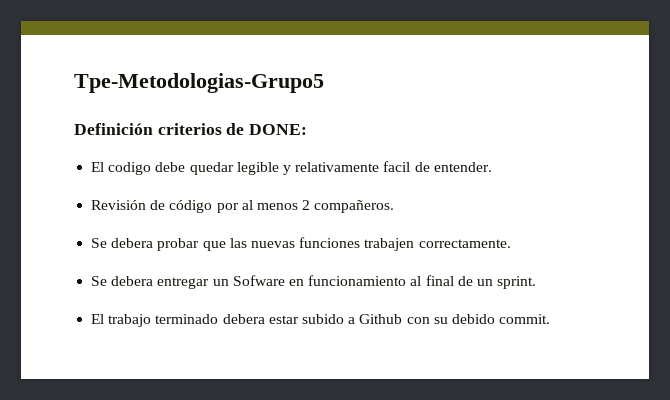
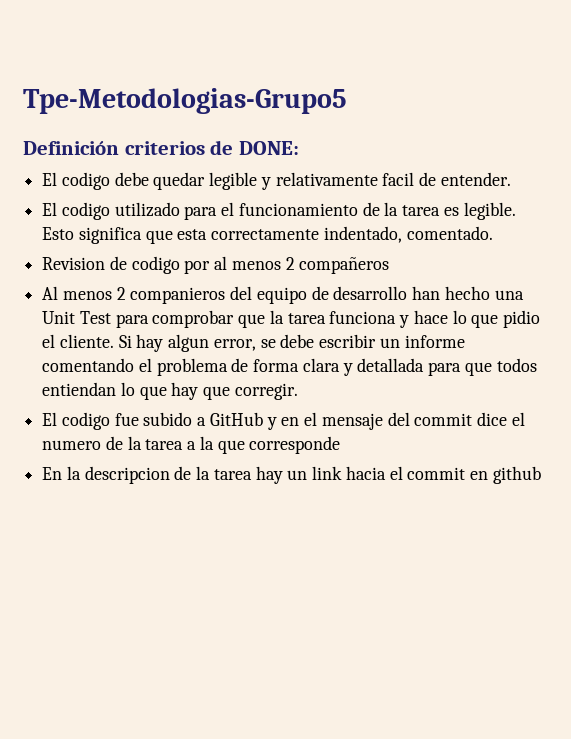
[91,200,395,213] [91,237,511,251] [91,275,537,289] [91,314,551,327] Revisión de código por al menos 2 compañeros. // Se debera probar que las nuevas funciones trabajen correctamente. // Se debera entregar un Sofware en funcionamiento al final de un sprint. // El trabajo terminado debera estar subido a Github con su debido commit. -> [42,202,516,220] [42,226,493,244] [42,256,390,274] [42,286,524,304] [42,310,540,328] [42,334,465,352] [42,358,537,376] [42,382,298,400] [42,412,525,430] [42,436,341,454] [42,466,541,484] El codigo utilizado para el funcionamiento de la tarea es legible. Esto significa que esta correctamente indentado, comentado. // Revision de codigo por al menos 2 compañeros // Al menos 2 companieros del equipo de desarrollo han hecho una Unit Test para comprobar que la tarea funciona y hace lo que pidio el cliente. Si hay algun error, se debe escribir un informe comentando el problema de forma clara y detallada para que todos entiendan lo que hay que corregir. // El codigo fue subido a GitHub y en el mensaje del commit dice el numero de la tarea a la que corresponde // En la descripcion de la tarea hay un link hacia el commit en github

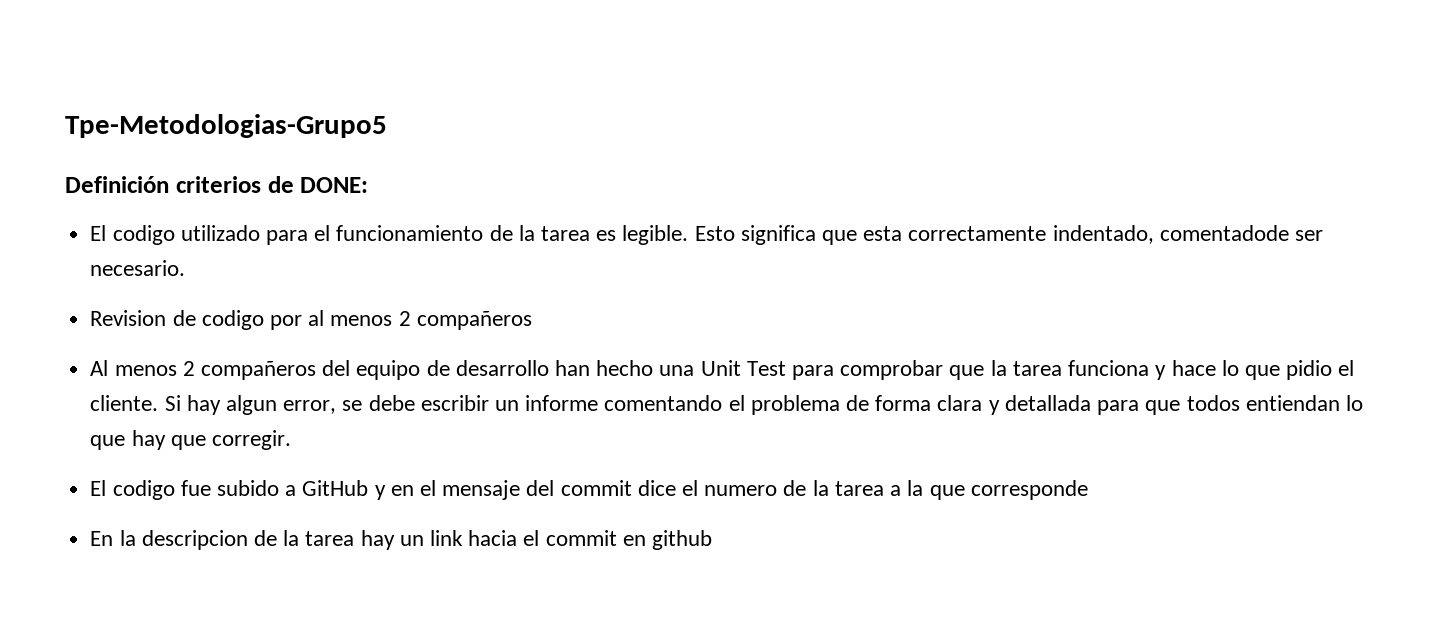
[42,172,511,190] // El codigo debe quedar legible y relativamente facil de entender. -> (369, 185) none
[406,226,493,240] comentado. -> [1159,225,1324,241] [90,260,186,276] comentadode ser necesario.
[130,287,226,304] companieros -> [200,361,316,380] compañeros

